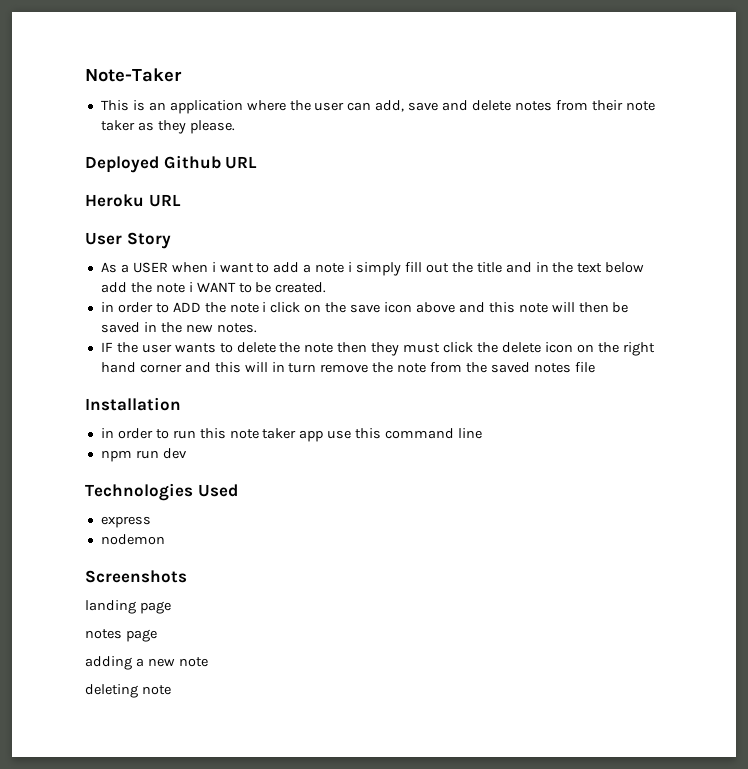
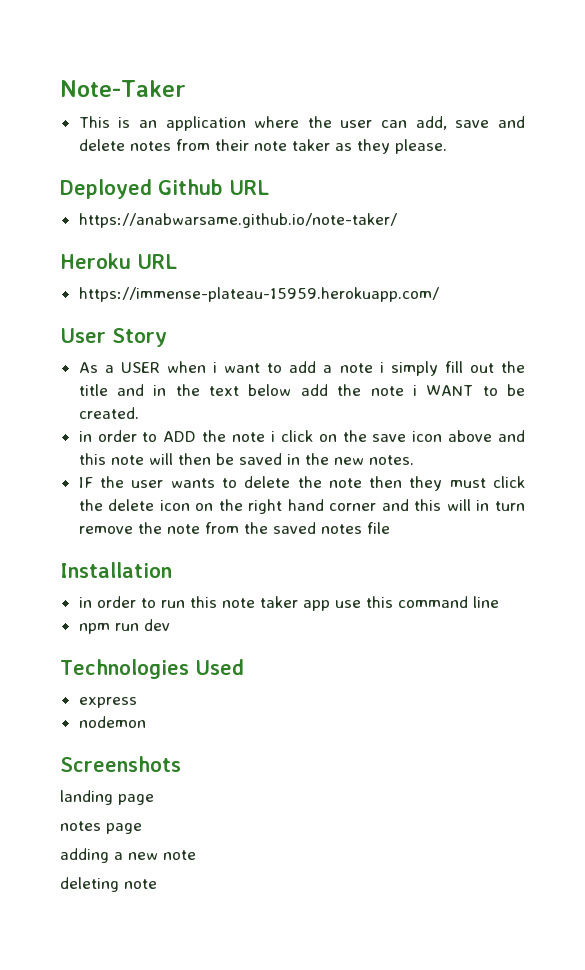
(258, 162) none -> [78,213,397,228] // https://anabwarsame.github.io/note-taker/
(181, 200) none -> [78,287,439,302] // https://immense-plateau-15959.herokuapp.com/

